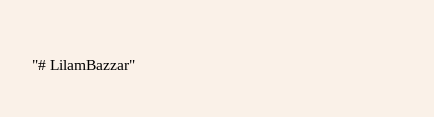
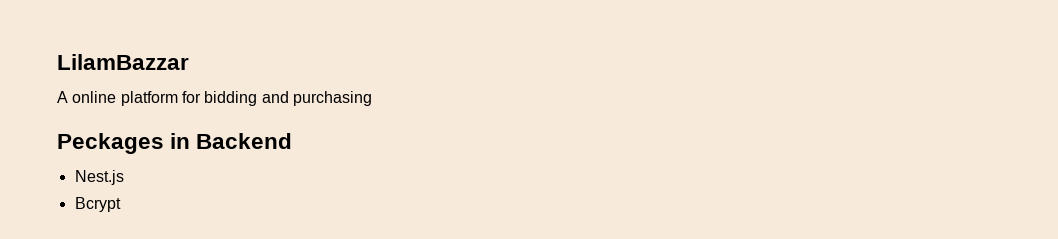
[32,60,136,70] "# LilamBazzar" -> [57,54,189,70] [57,91,372,106] [57,133,293,154] [74,170,124,185] [74,197,121,212] LilamBazzar // A online platform for bidding and purchasing // Peckages in Backend // Nest.js // Bcrypt

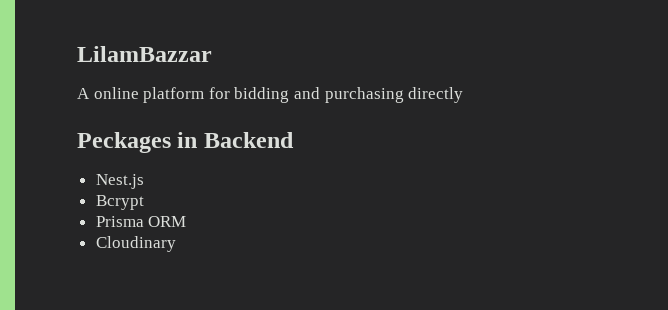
(372, 98) none -> [408,87,464,103] directly
(121, 204) none -> [95,216,187,227] [95,236,176,252] // Prisma ORM // Cloudinary

